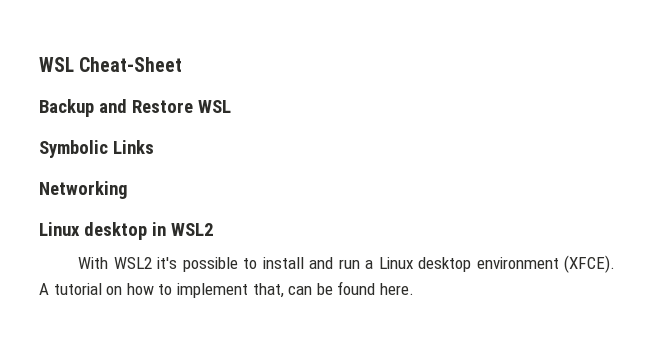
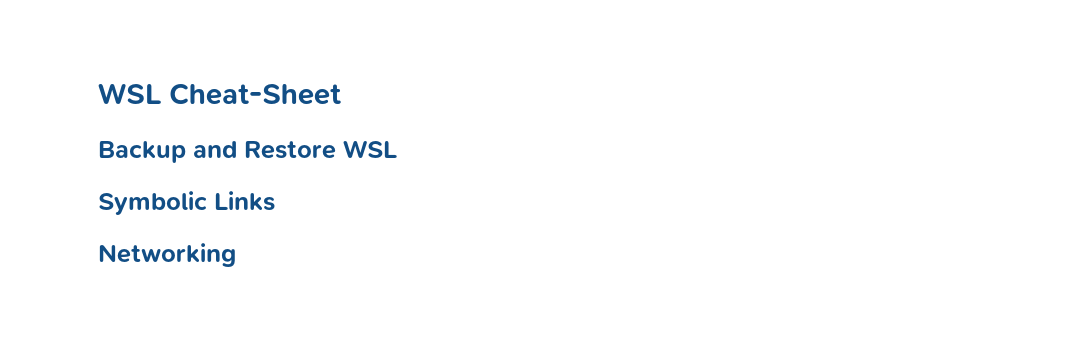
[39,222,213,240] [78,255,615,273] [39,281,414,298] // Linux desktop in WSL2 // With WSL2 it's possible to install and run a Linux desktop environment (XFCE). A tutorial on how to implement that, can be found here. -> (236, 255) none

